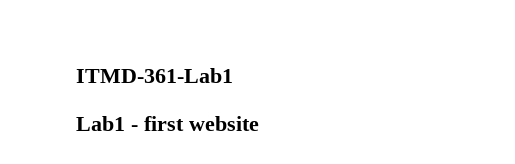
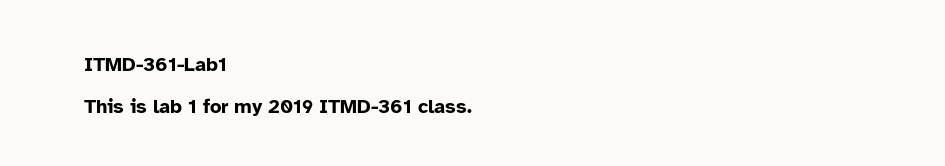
[76,116,259,131] Lab1 - first website -> [84,98,472,116] This is lab 1 for my 2019 ITMD-361 class.

